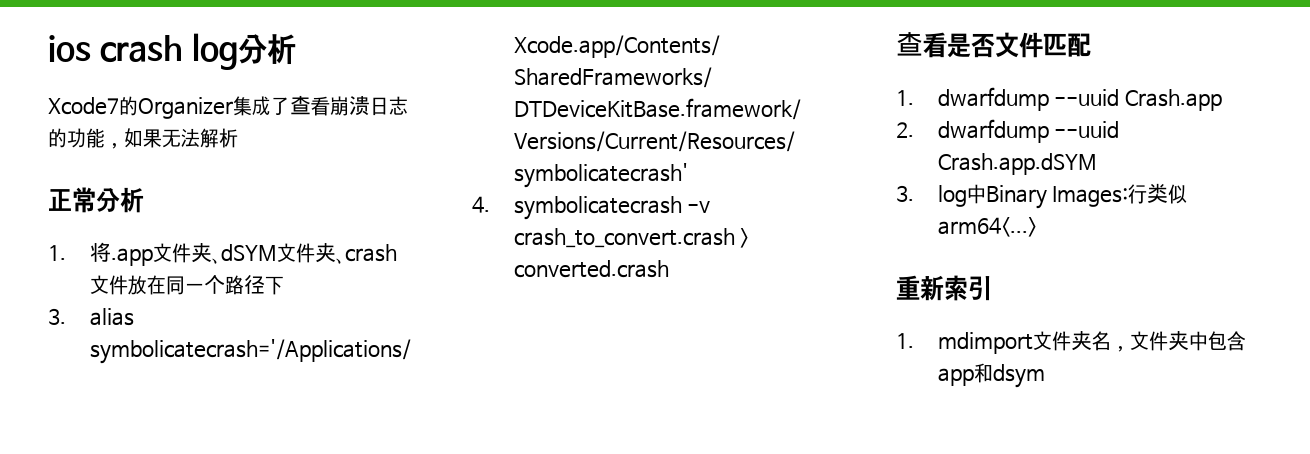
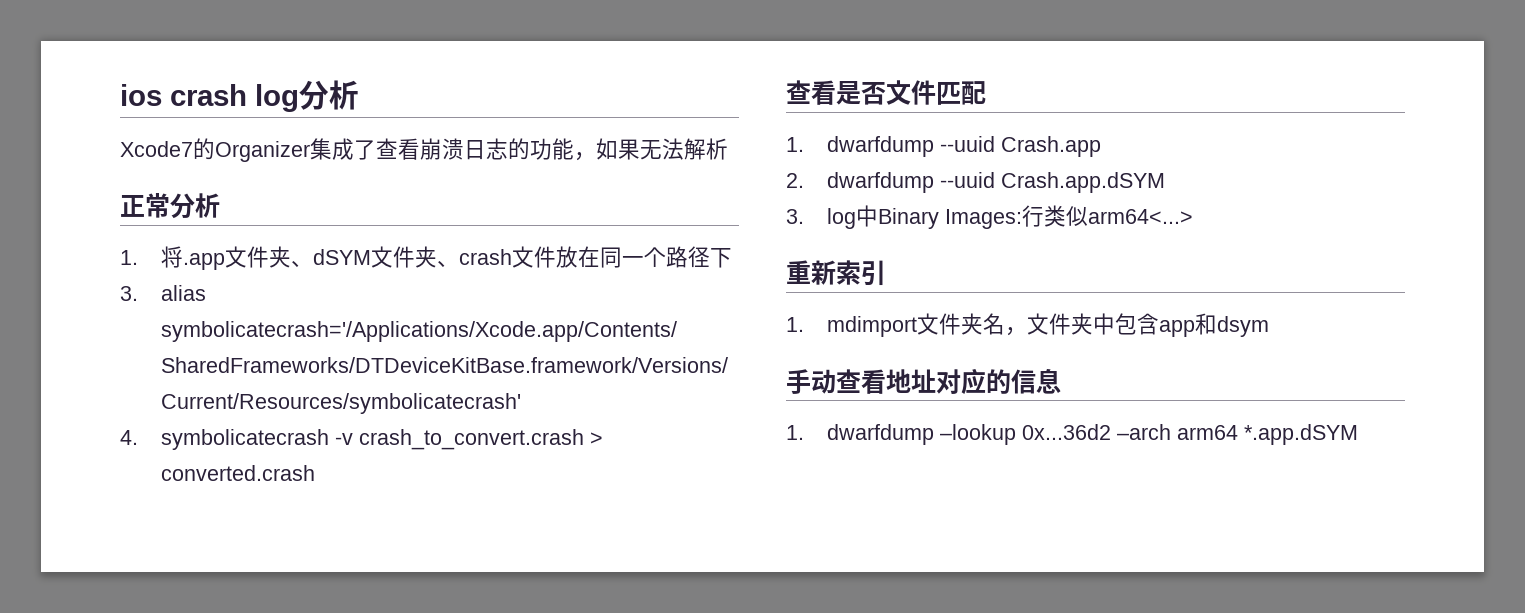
(1045, 376) none -> [786,368,1061,394] [786,424,1358,445] // 手动查看地址对应的信息 // 1. dwarfdump –lookup 0x...36d2 –arch arm64 *.app.dSYM

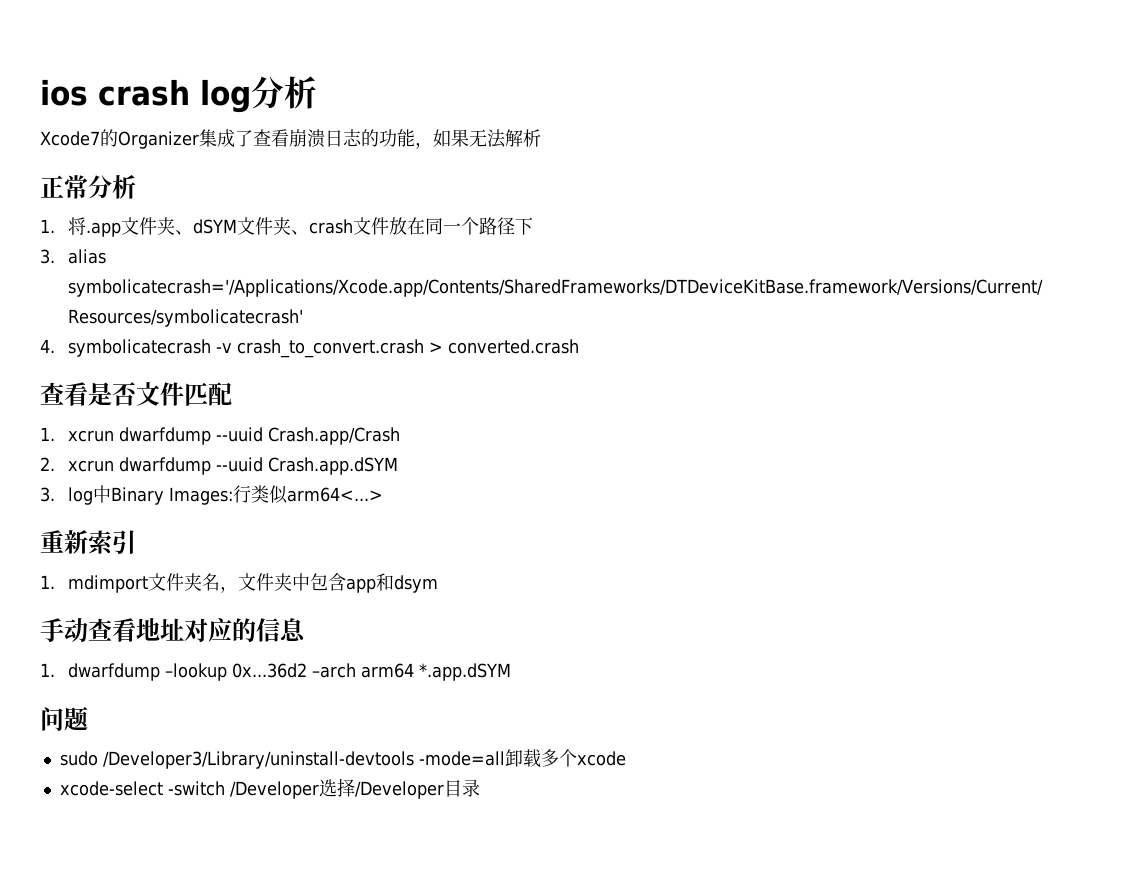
[826,136,1101,157] dwarfdump --uuid Crash.app -> [67,427,400,445] xcrun dwarfdump --uuid Crash.app/Crash
(804, 180) none -> [67,460,114,472] xcrun
(1358, 434) none -> [40,706,88,731] [59,749,626,769] [59,778,480,799] // 问题 // sudo /Developer3/Library/uninstall-devtools -mode=all卸载多个xcode // xcode-select -switch /Developer选择/Developer目录

